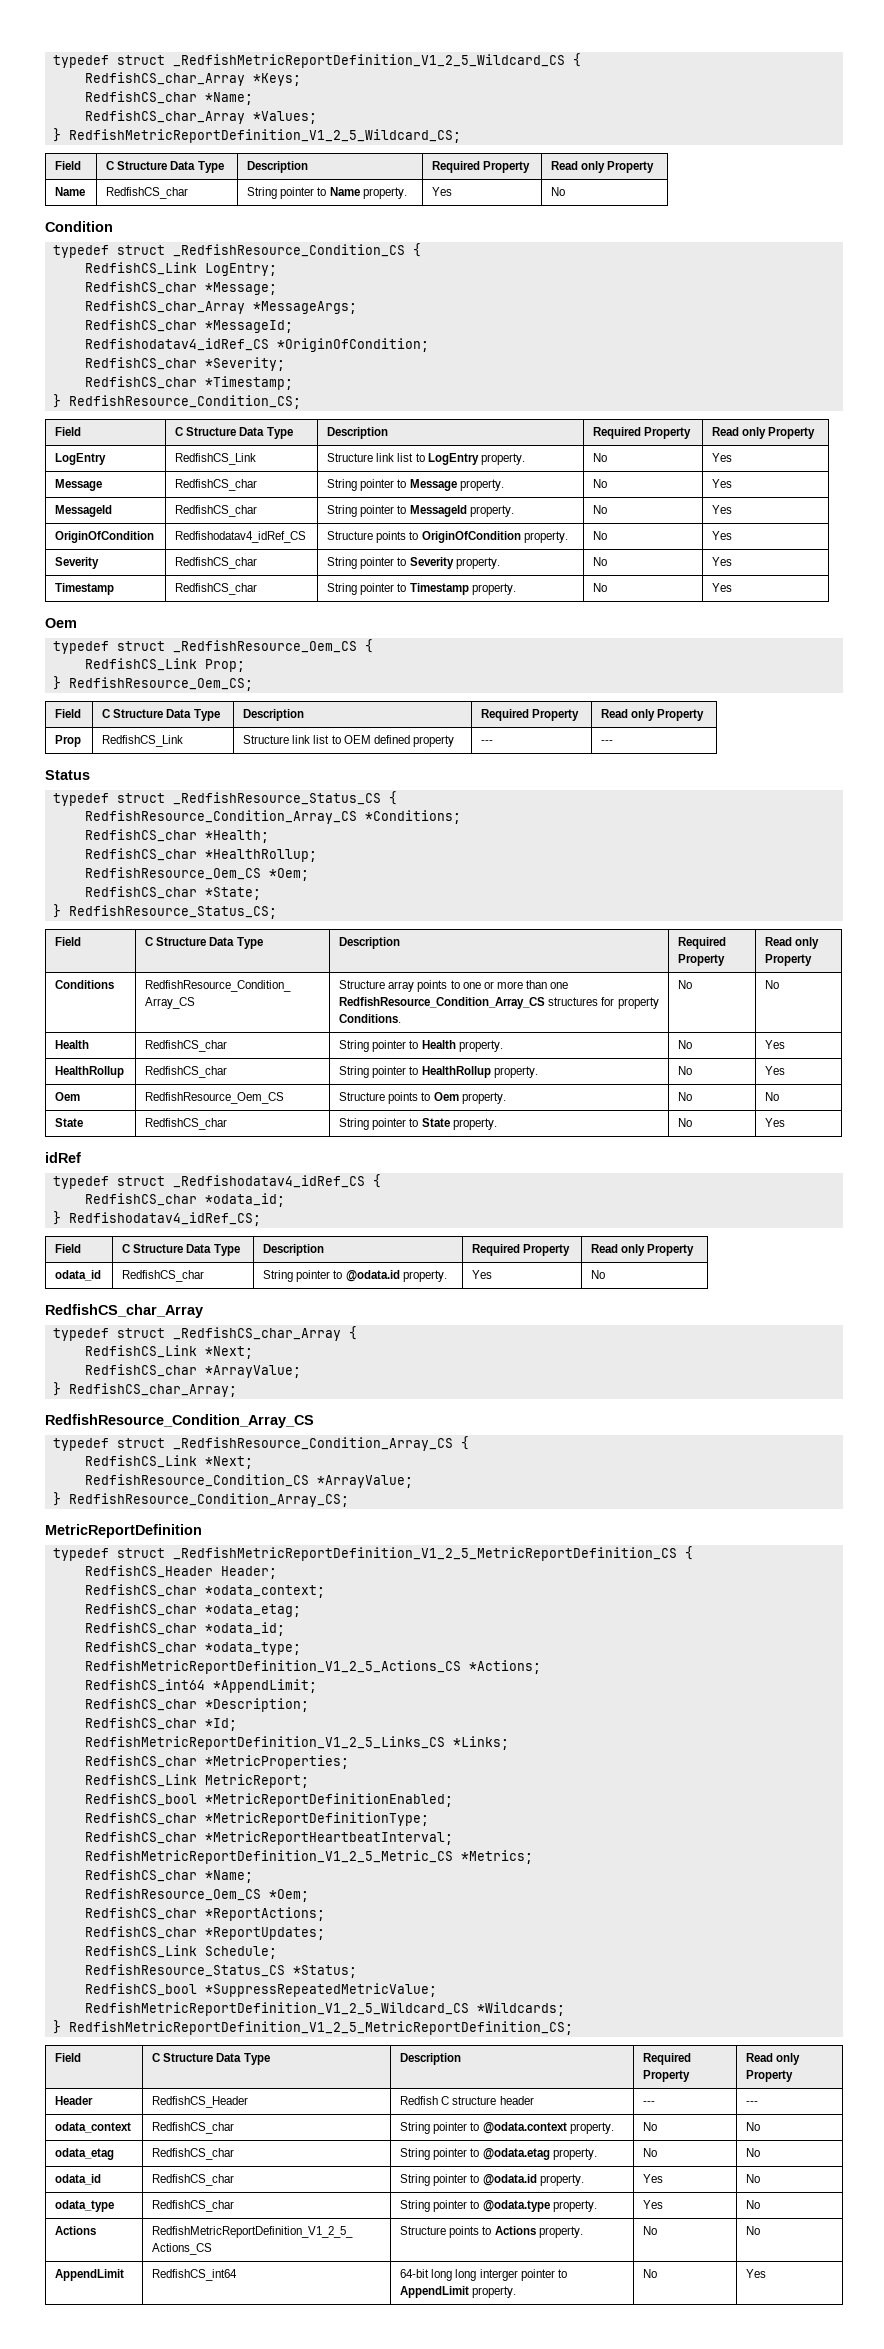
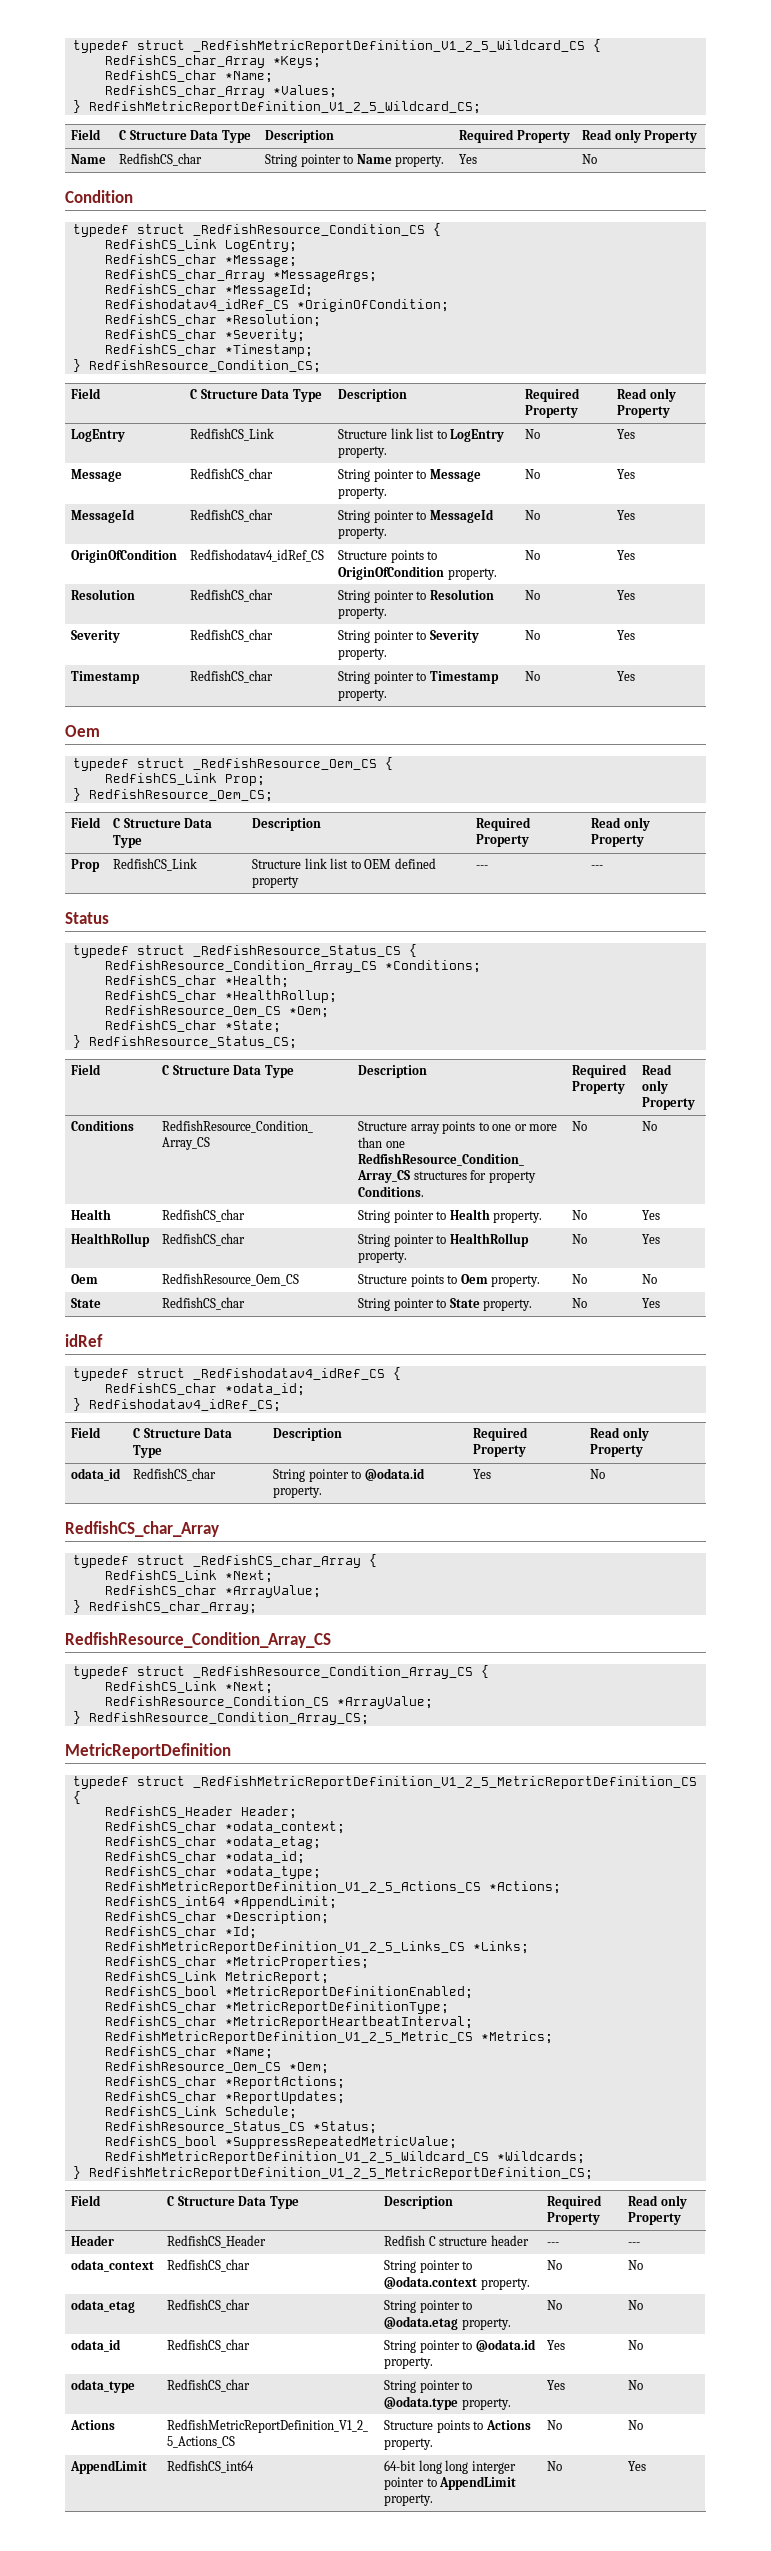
(429, 345) none -> [104,314,321,327] // RedfishCS_char *Resolution;
(733, 535) none -> [71,589,136,600] [190,589,274,602] [338,589,494,603] [338,607,388,619] [525,590,541,600] [617,590,636,600] // Resolution | RedfishCS_char | String pointer to Resolution property. | No | Yes

